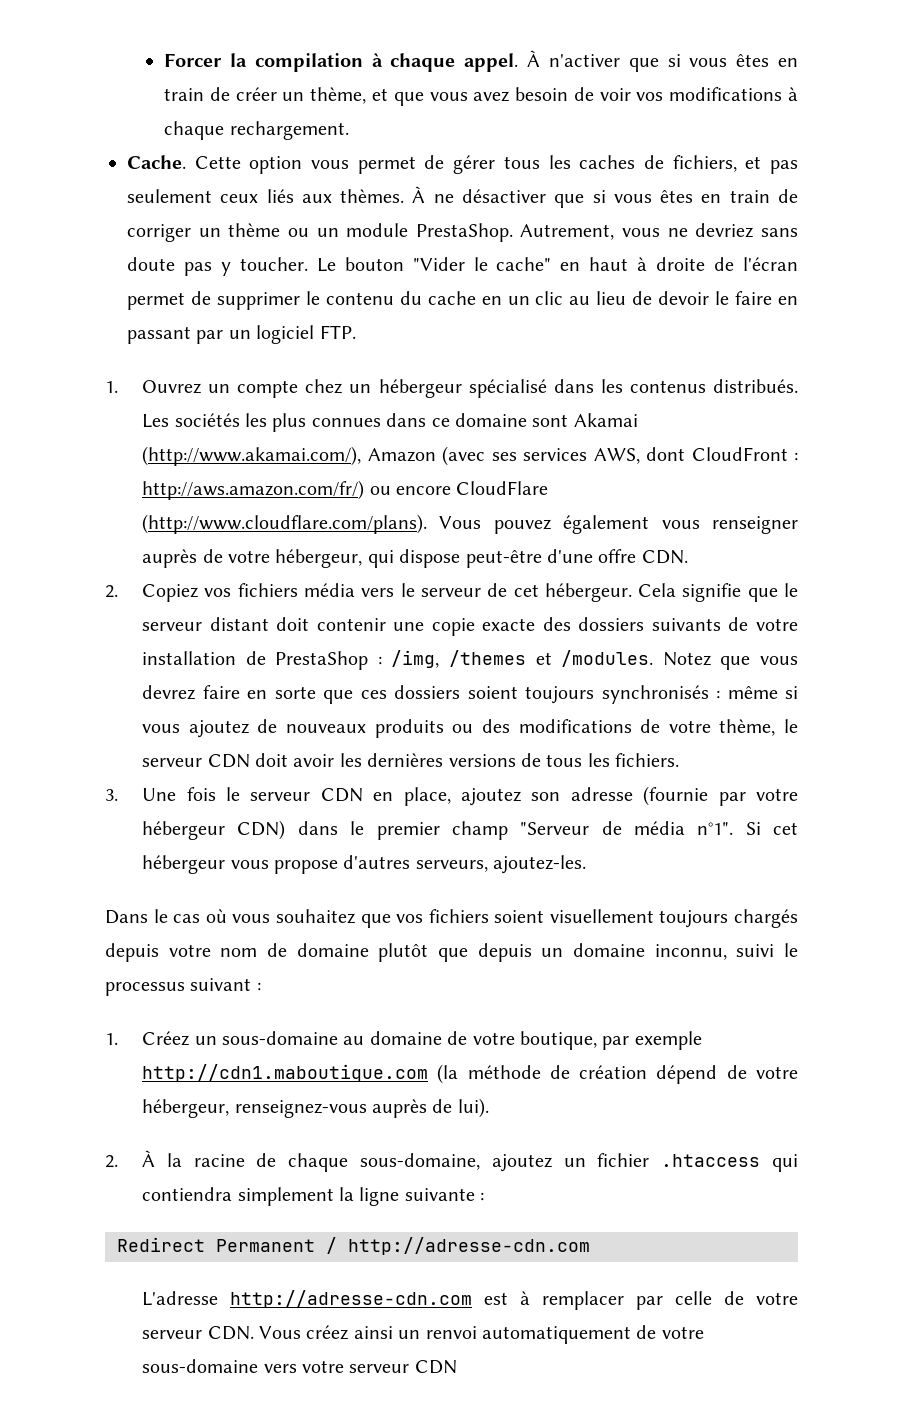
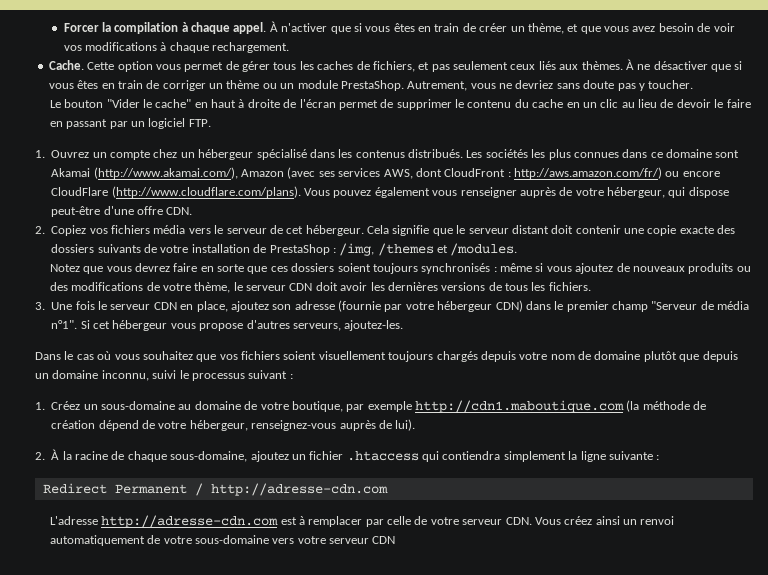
(308, 264) none -> (694, 84) //
(654, 658) none -> (518, 249) //

